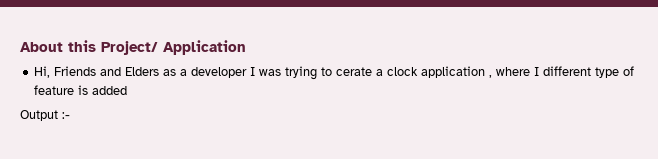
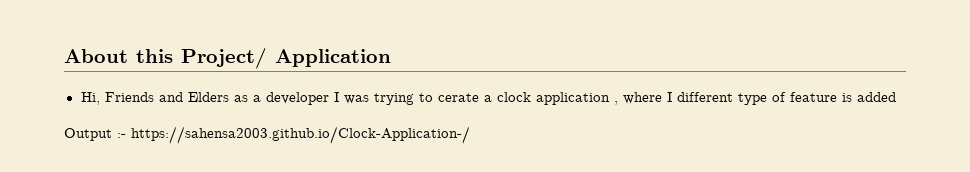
(70, 115) none -> [131,126,470,144] https://sahensa2003.github.io/Clock-Application-/

